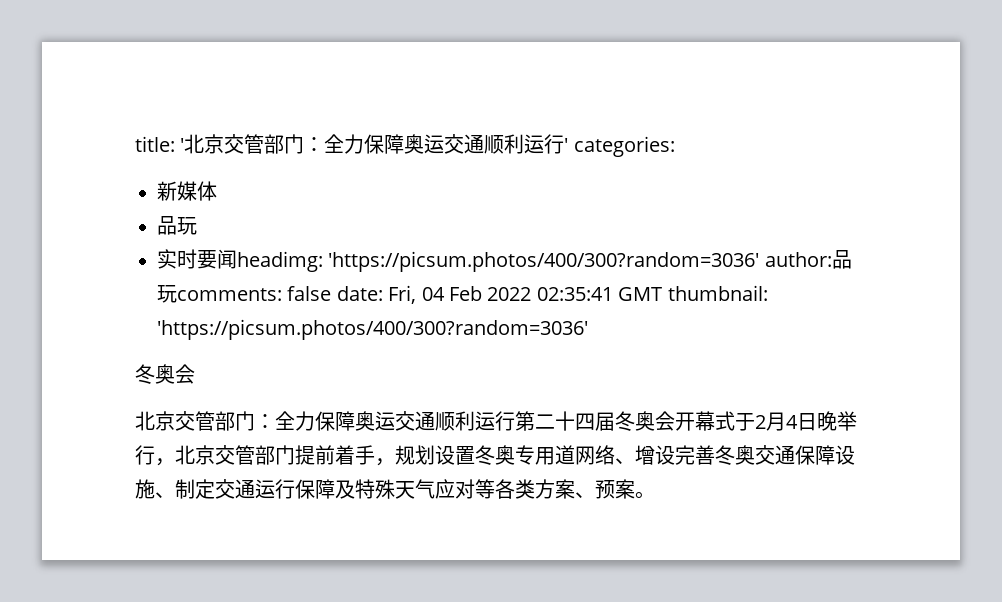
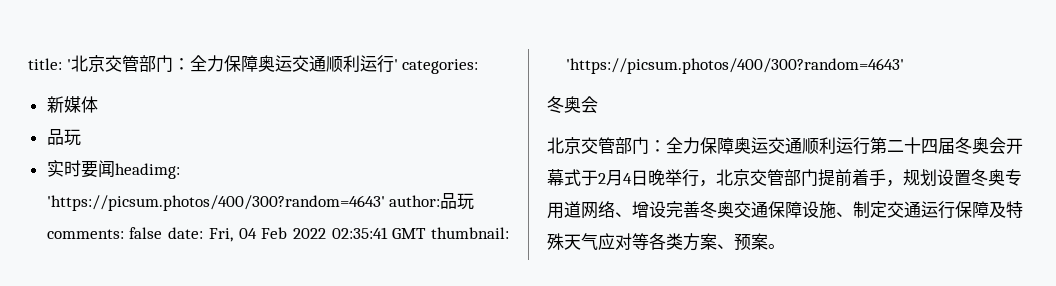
[328,251,760,272] 'https://picsum.photos/400/300?random=3036' -> [46,195,385,211] 'https://picsum.photos/400/300?random=4643'
[157,319,588,340] 'https://picsum.photos/400/300?random=3036' -> [565,58,904,74] 'https://picsum.photos/400/300?random=4643'

